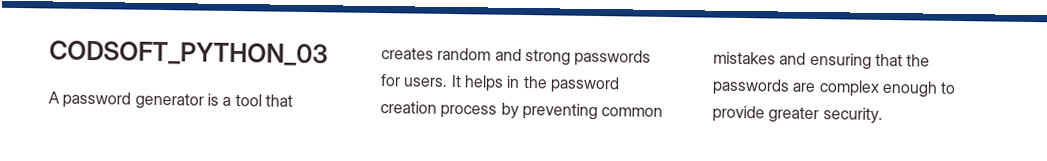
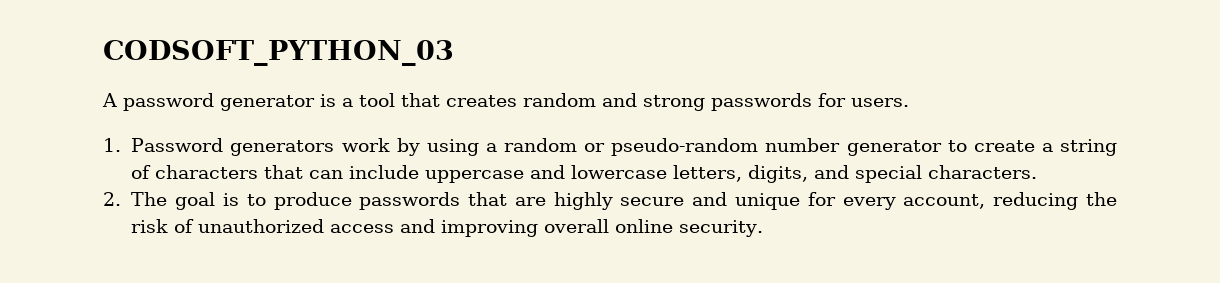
[450,75,620,94] [380,101,664,121] [713,51,931,70] [712,78,957,98] [712,105,820,124] It helps in the password creation process by preventing common mistakes and ensuring that the passwords are complex enough to provide greater -> [103,138,1117,156] [131,165,1038,183] [103,192,1118,210] [131,219,674,237] // 1. Password generators work by using a random or pseudo-random number generator to create a string of characters that can include uppercase and lowercase letters, digits, and special characters. // 2. The goal is to produce passwords that are highly secure and unique for every account, reducing the risk of unauthorized access and improving overall online

